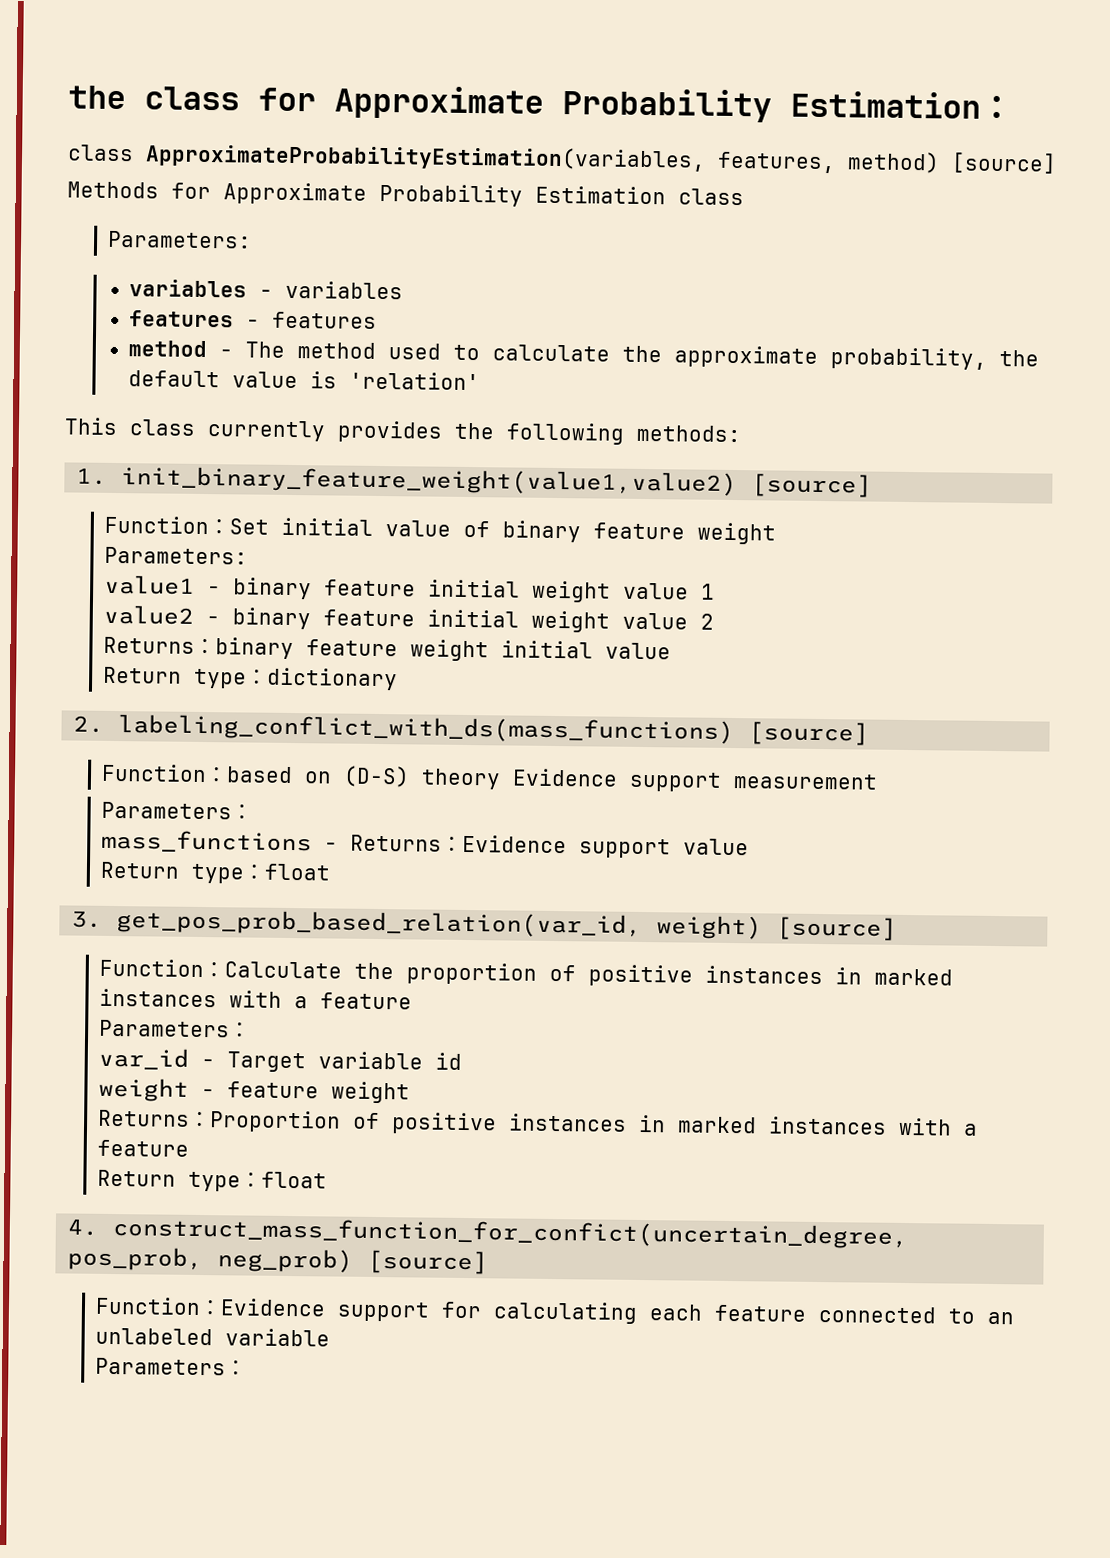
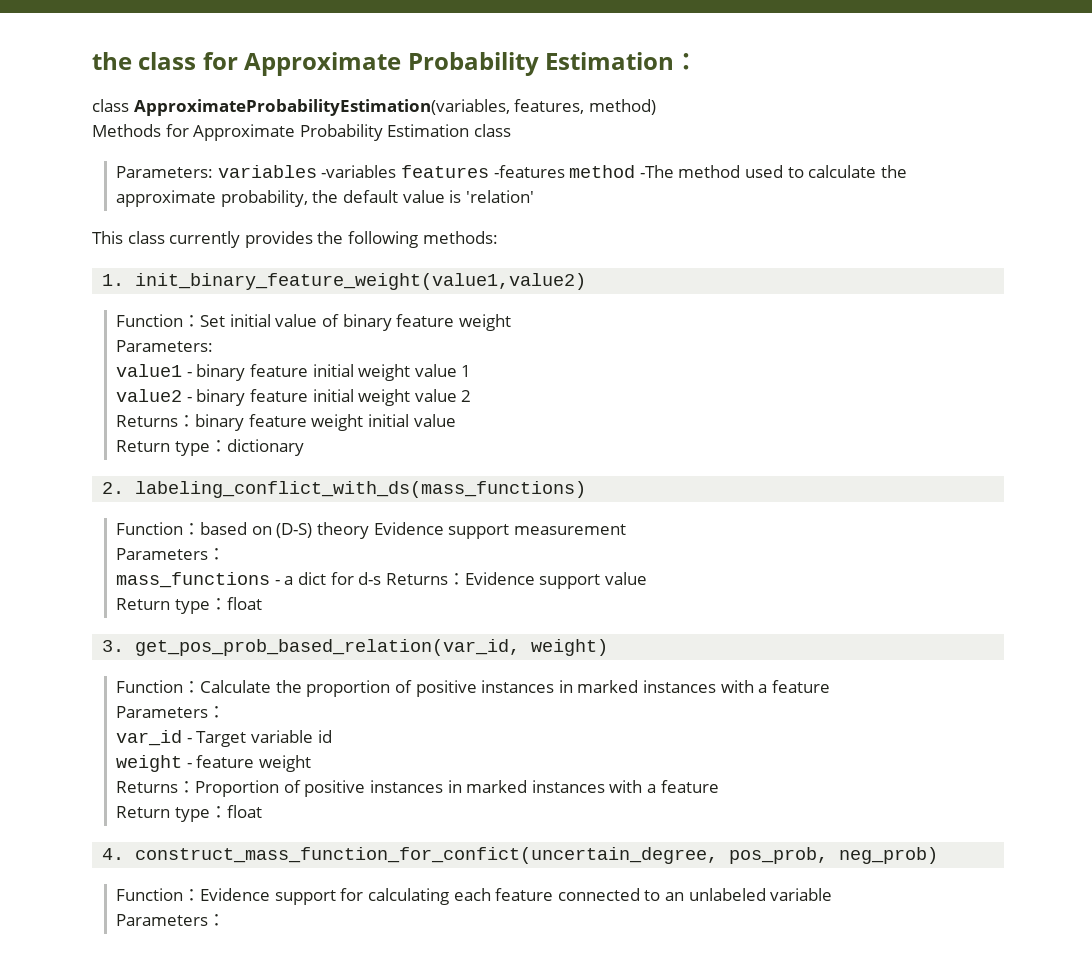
[951,152,1057,174] [source] -> (656, 107) none
[129,279,404,300] [129,310,378,329] [128,340,286,358] // variables - variables // features - features // method - The -> [217,165,674,178] variables -variables features -features method -The
[751,473,873,498] [source] -> (587, 281) none
[748,721,870,746] [source] -> (587, 489) none
(338, 846) none -> [284,572,382,585] a dict for d-s
[776,916,898,941] [source] -> (609, 647) none
[367,1249,489,1275] [source] -> (939, 855) none

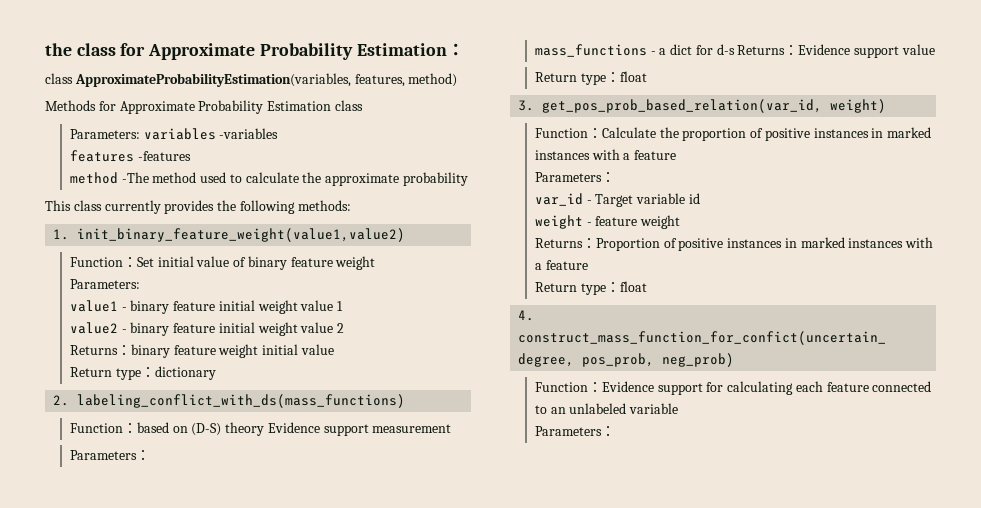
(397, 171) none -> (279, 133) //
(565, 171) none -> (191, 156) //
[220,190,534,207] probability, the default value is 'relation' -> [402,172,468,186] probability

